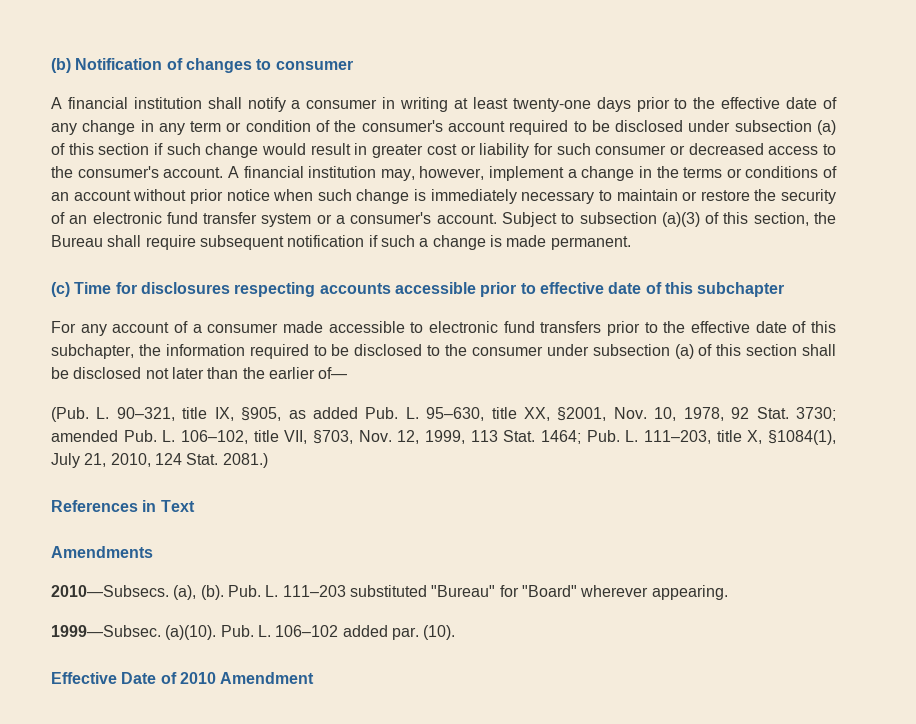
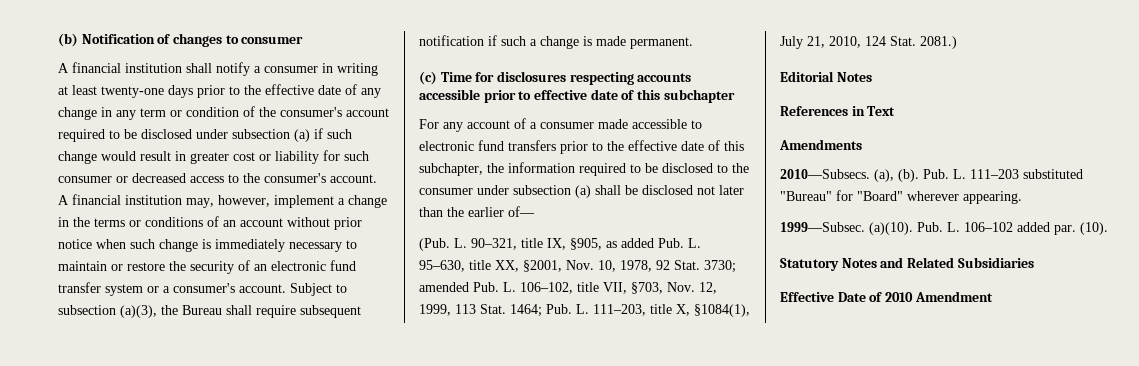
[51,143,150,155] of this section -> (310, 135) none
[661,212,809,227] (a)(3) of this section, -> [120,305,157,318] (a)(3),
[698,344,798,356] of this section -> (591, 191) none
(268, 460) none -> [780,71,872,82] // Editorial Notes
(456, 632) none -> [780,257,1034,271] // Statutory Notes and Related Subsidiaries

